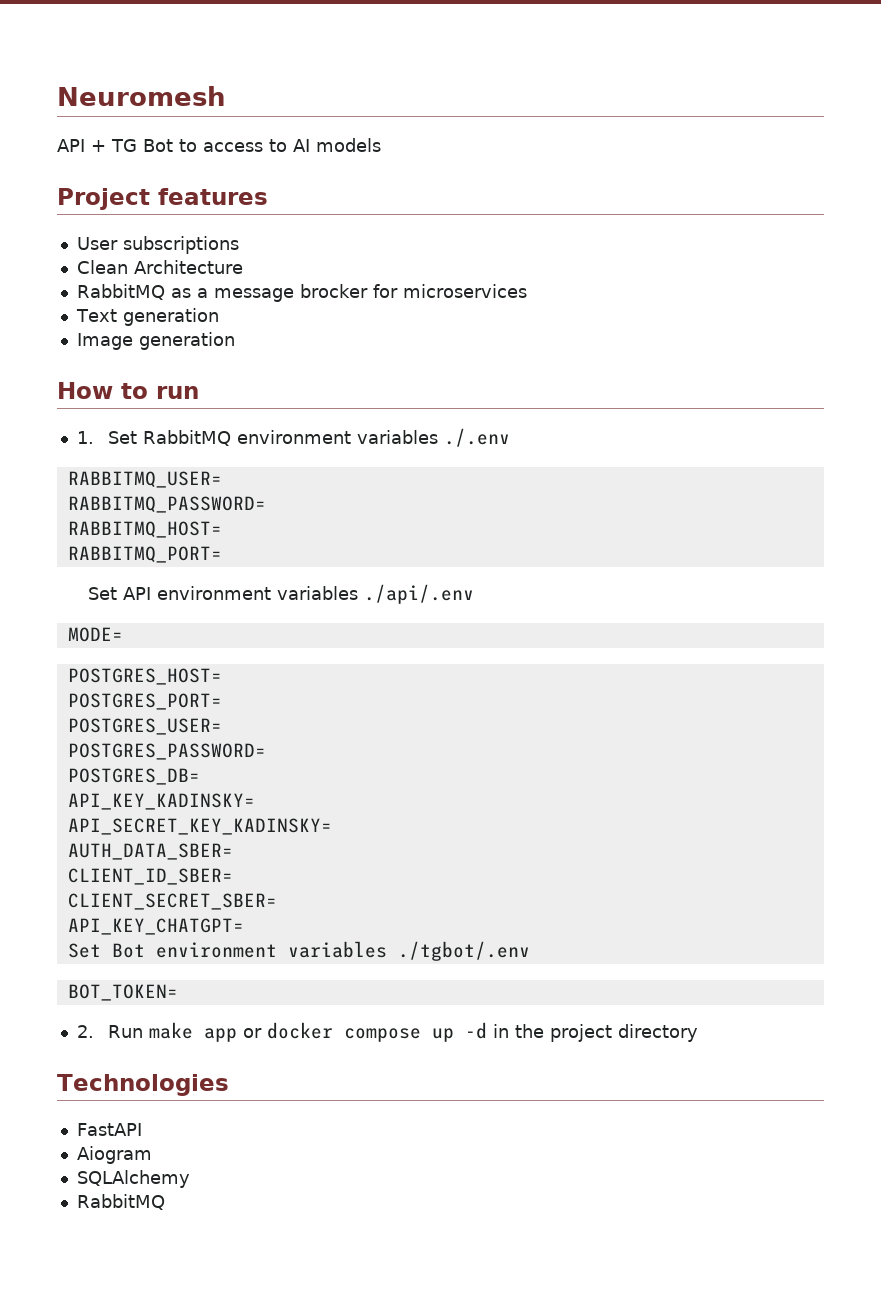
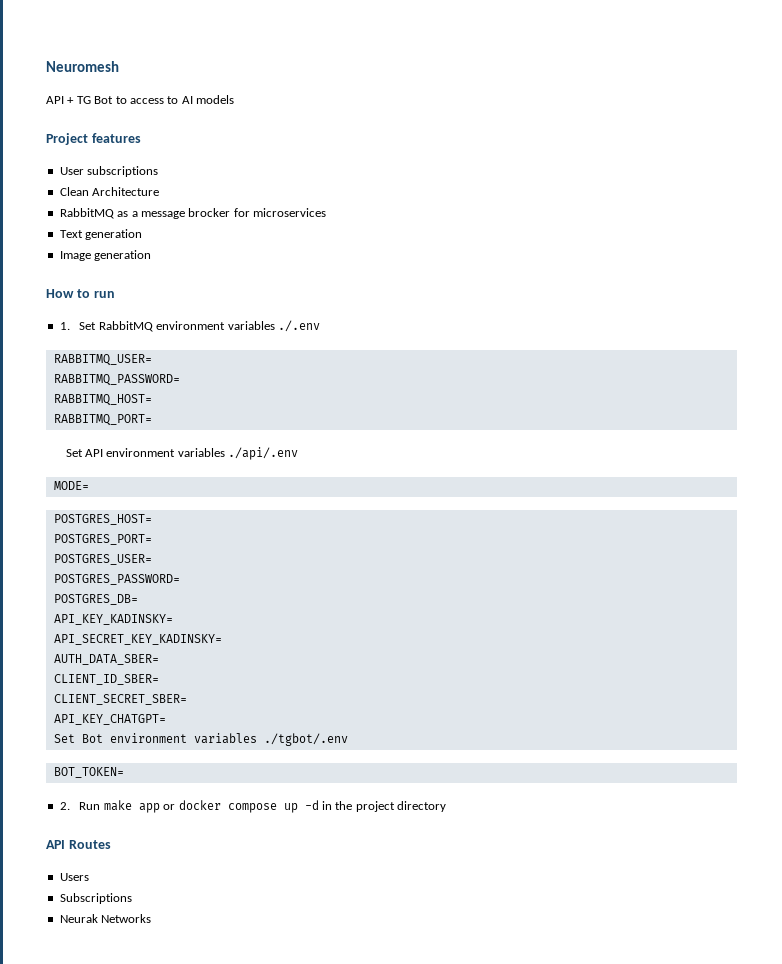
[57,1074,229,1096] [76,1123,142,1136] [76,1146,152,1164] [76,1170,190,1188] [76,1194,165,1210] Technologies // FastAPI // Aiogram // SQLAlchemy // RabbitMQ -> [46,840,111,849] [59,873,89,881] [59,893,132,904] [59,914,152,923] API Routes // Users // Subscriptions // Neurak Networks

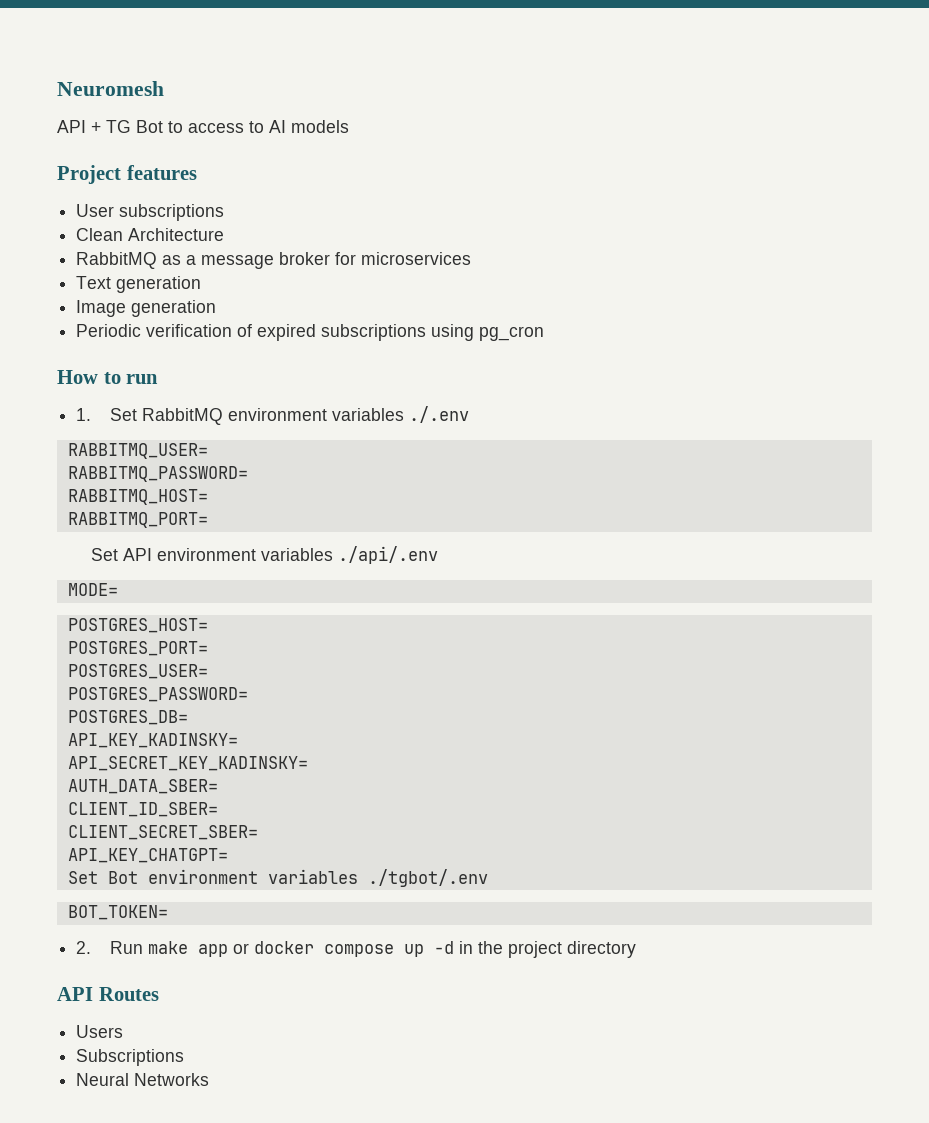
[188,208,231,217] brocker -> [279,252,331,265] broker
(152, 255) none -> [76,324,545,341] // Periodic verification of expired subscriptions using pg_cron
[59,914,98,923] Neurak -> [76,1073,130,1086] Neural

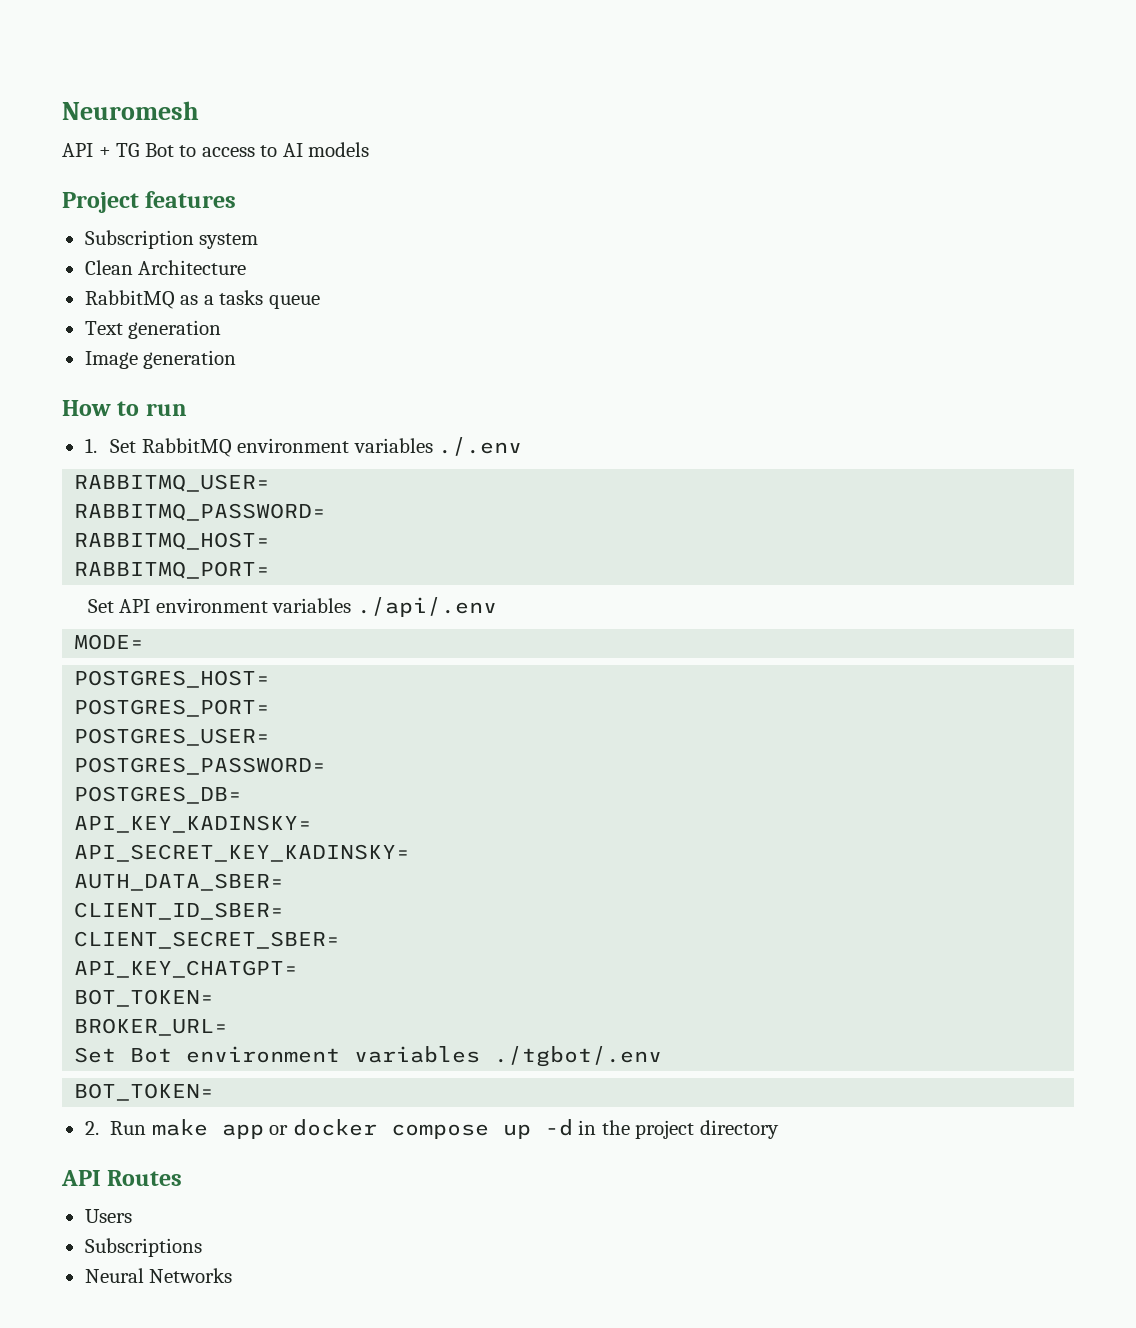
[76,204,225,221] User subscriptions -> [84,230,259,249] Subscription system
[201,252,472,269] message broker for microservices -> [219,290,320,309] tasks queue
[76,324,545,341] // Periodic verification of expired subscriptions using pg_cron -> (237, 359) none
(228, 855) none -> [74,989,215,1007] [74,1018,229,1036] // BOT_TOKEN= // BROKER_URL=

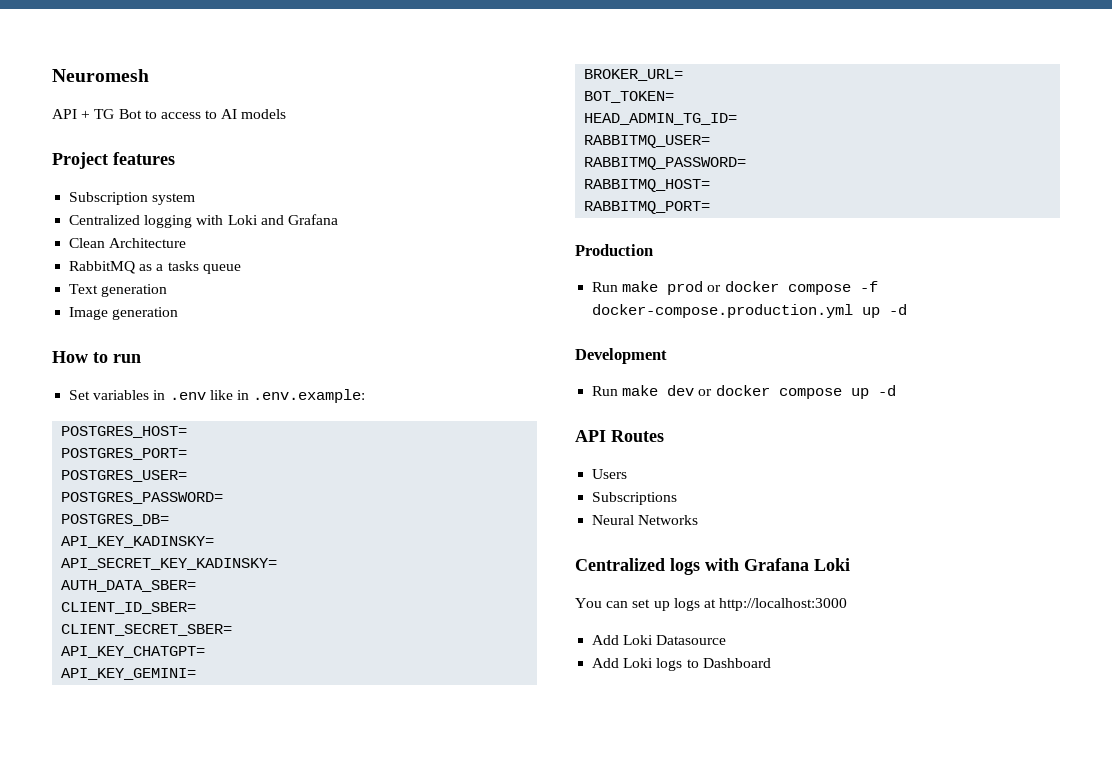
(259, 241) none -> [69,214,338,228] // Centralized logging with Loki and Grafana
[84,437,523,457] [74,474,271,492] [74,503,327,521] [74,532,271,550] [74,561,271,579] [87,597,497,617] [74,634,145,650] 1. Set RabbitMQ environment variables ./.env // RABBITMQ_USER= // RABBITMQ_PASSWORD= // RABBITMQ_HOST= // RABBITMQ_PORT= // Set API environment variables ./api/.env // MODE= -> [69,389,366,403] Set variables in .env like in .env.example:
[74,989,215,1007] BOT_TOKEN= -> [61,668,197,680] API_KEY_GEMINI=
[74,1046,663,1067] [74,1083,215,1101] [84,1119,264,1139] Set Bot environment variables ./tgbot/.env // BOT_TOKEN= // 2. Run make app -> [584,91,675,103] [584,113,738,125] [584,135,711,148] [584,157,747,170] [584,179,711,192] [584,201,711,214] [575,244,653,256] [592,281,878,295] [592,304,908,318] [575,348,667,364] [592,385,695,396] BOT_TOKEN= // HEAD_ADMIN_TG_ID= // RABBITMQ_USER= // RABBITMQ_PASSWORD= // RABBITMQ_HOST= // RABBITMQ_PORT= // Production // Run make prod or docker compose -f docker-compose.production.yml up -d // Development // Run make dev
[578,1120,779,1139] in the project directory -> (896, 390) none
(233, 1275) none -> [575,558,850,575] [575,598,848,611] [592,635,727,645] [592,658,771,671] // Centralized logs with Grafana Loki // You can set up logs at http://localhost:3000 // Add Loki Datasource // Add Loki logs to Dashboard

